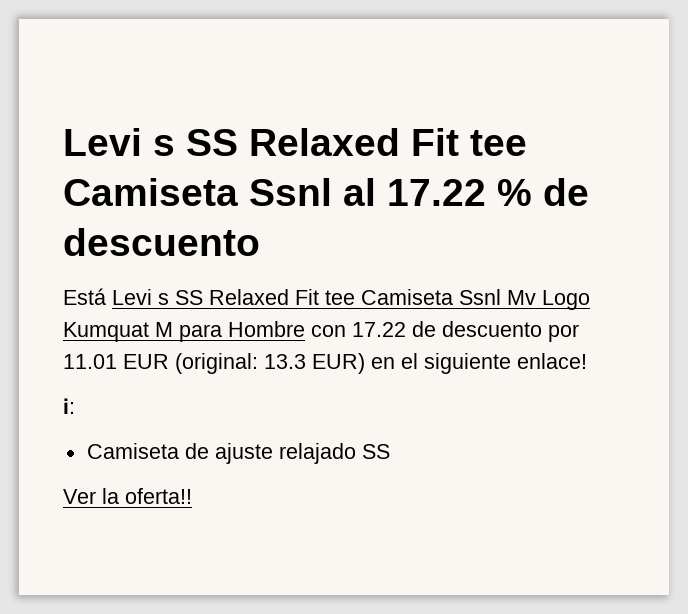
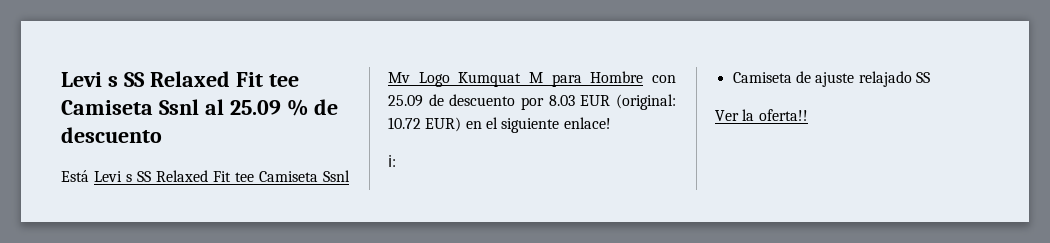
[387,179,486,206] 17.22 -> [229,100,281,115] 25.09
[352,322,406,337] 17.22 -> [388,95,423,107] 25.09
[63,354,117,369] 11.01 -> [548,95,575,106] 8.03
[264,354,306,369] 13.3 -> [388,117,421,129] 10.72

